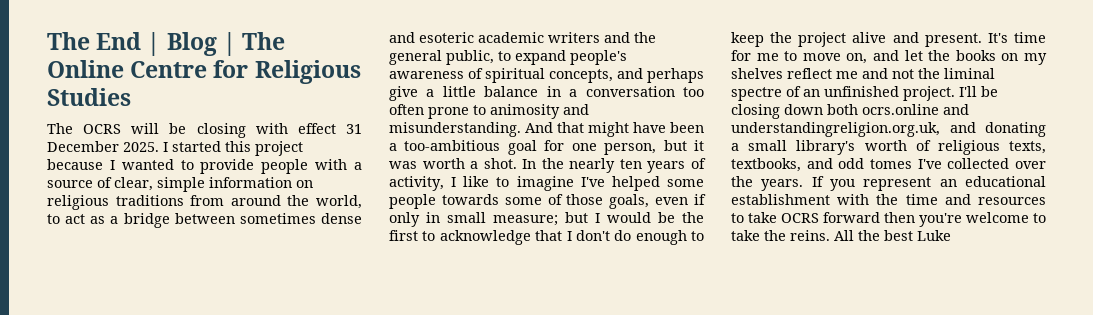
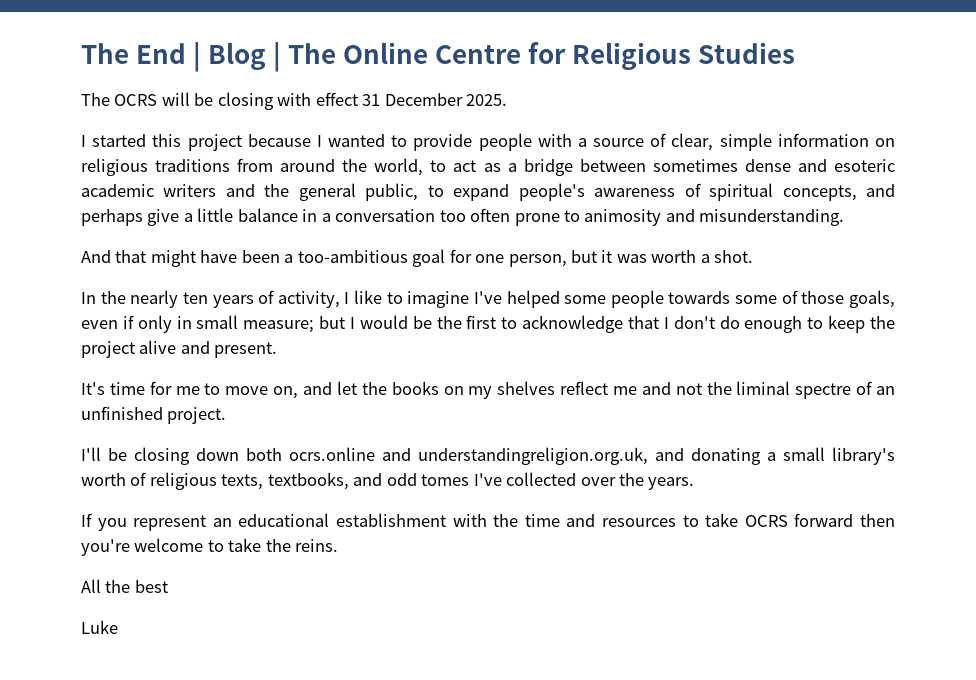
(159, 147) none -> (508, 100) //
(521, 129) none -> (845, 217) //
(517, 163) none -> (754, 256) //
(982, 40) none -> (278, 350) //
(955, 93) none -> (227, 415) //
(804, 185) none -> (695, 483) //
(830, 235) none -> (339, 545) //
(913, 235) none -> (168, 586) //

